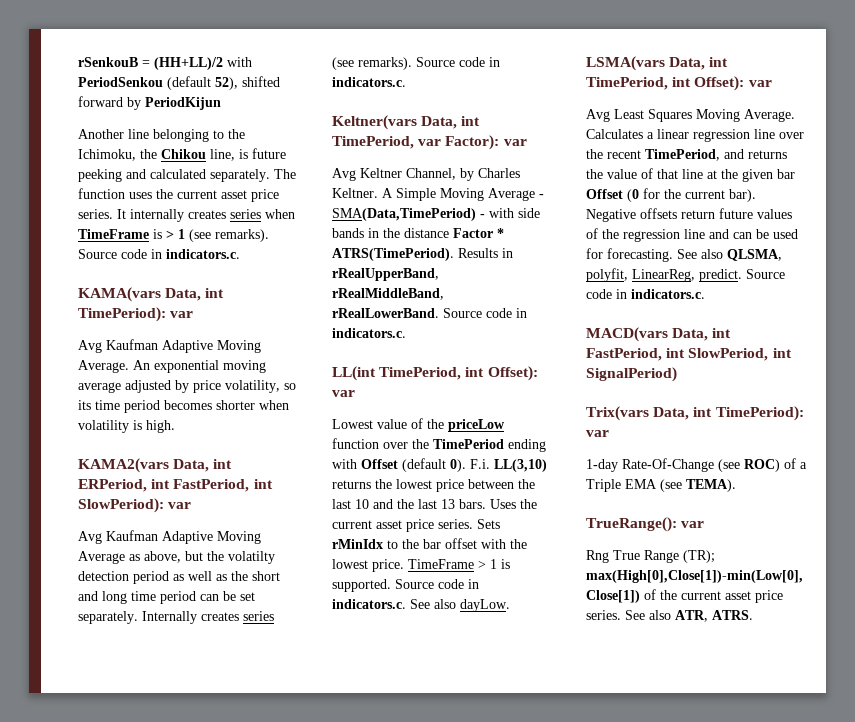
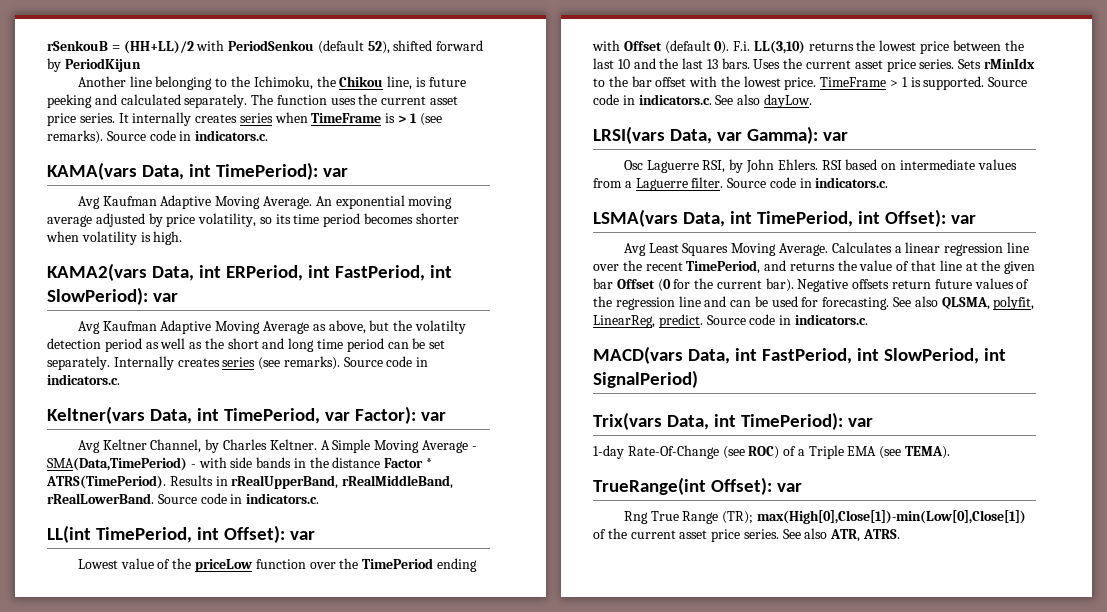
(510, 605) none -> [593,126,848,144] [623,159,1017,173] [593,177,889,191] // LRSI(vars Data, var Gamma): var // Osc Laguerre RSI, by John Ehlers. RSI based on intermediate values from a Laguerre filter. Source code in indicators.c.
[586,517,677,532] TrueRange(): -> [593,477,772,495] TrueRange(int Offset):

